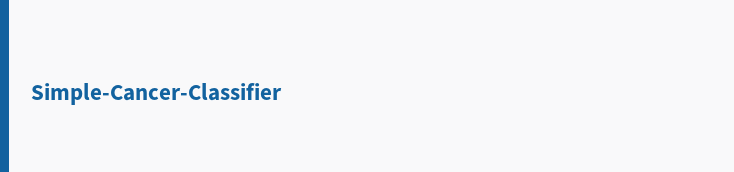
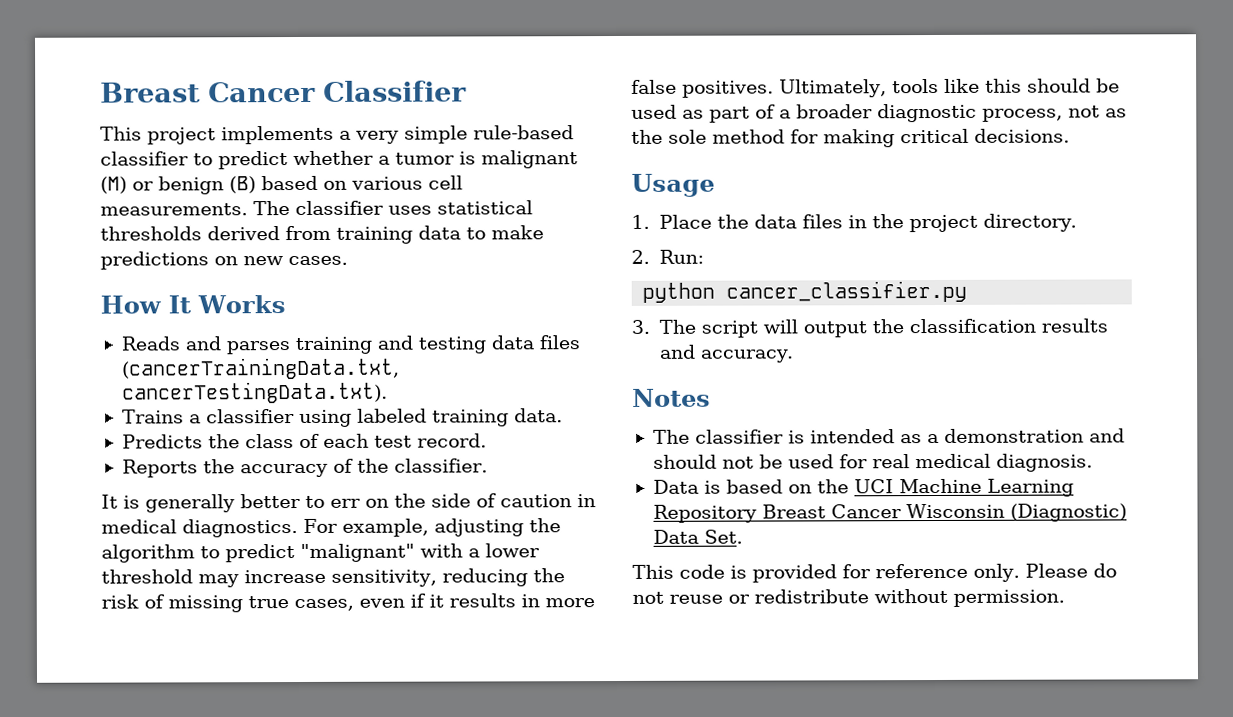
[31,83,282,105] Simple-Cancer-Classifier -> [100,80,467,103] [100,125,574,145] [100,150,578,170] [100,175,463,195] [100,200,533,216] [100,225,544,244] [100,251,348,270] [100,295,286,314] [120,335,580,355] [120,357,400,380] [121,381,388,404] [121,408,563,428] [121,433,487,449] [121,458,488,478] [101,493,596,513] [101,518,561,538] [101,543,540,563] [101,568,565,588] [101,593,595,613] [631,78,1120,98] [631,103,1127,123] [631,128,1070,148] [631,173,715,197] [631,213,1078,233] [631,249,704,264] [642,280,968,303] [631,318,1108,338] [658,344,795,363] [632,388,711,407] [652,428,1125,444] [652,453,1093,472] [652,478,1074,497] [652,503,1127,523] [652,529,743,544] [632,563,1117,583] [632,588,1065,607] Breast Cancer Classifier // This project implements a very simple rule-based classifier to predict whether a tumor is malignant (M) or benign (B) based on various cell measurements. The classifier uses statistical thresholds derived from training data to make predictions on new cases. // How It Works // Reads and parses training and testing data files (cancerTrainingData.txt, cancerTestingData.txt). // Trains a classifier using labeled training data. // Predicts the class of each test record. // Reports the accuracy of the classifier. // It is generally better to err on the side of caution in medical diagnostics. For example, adjusting the algorithm to predict "malignant" with a lower threshold may increase sensitivity, reducing the risk of missing true cases, even if it results in more false positives. Ultimately, tools like this should be used as part of a broader diagnostic process, not as the sole method for making critical decisions. // Usage // 1. Place the data files in the project directory. // 2. Run: // python cancer_classifier.py // 3. The script will output the classification results and accuracy. // Notes // The classifier is intended as a demonstration and should not be used for real medical diagnosis. // Data is based on the UCI Machine Learning Repository Breast Cancer Wisconsin (Diagnostic) Data Set. // This code is provided for reference only. Please do not reuse or redistribute without permission.

